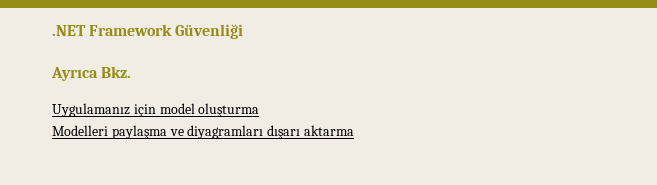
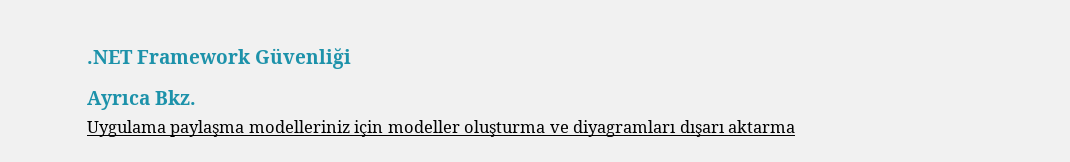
[52,103,195,117] Uygulamanız için model -> [87,120,460,137] Uygulama paylaşma modelleriniz için modeller
[52,125,167,139] // Modelleri paylaşma -> (546, 128) none

